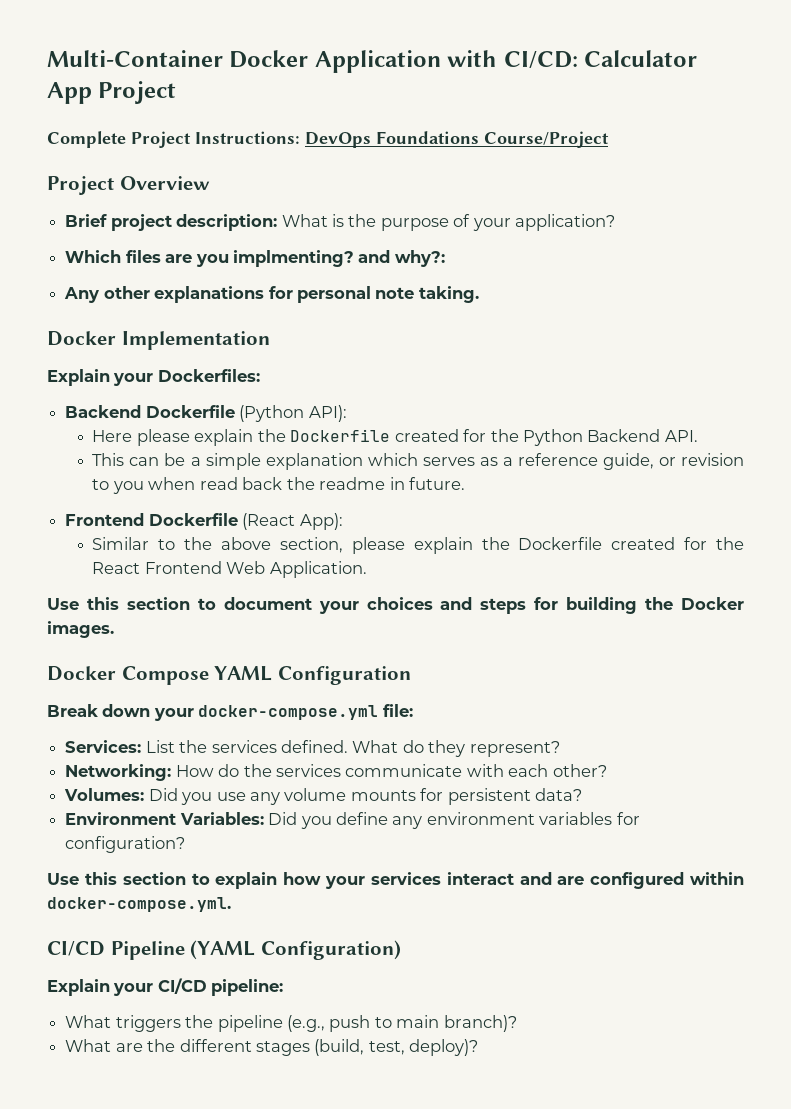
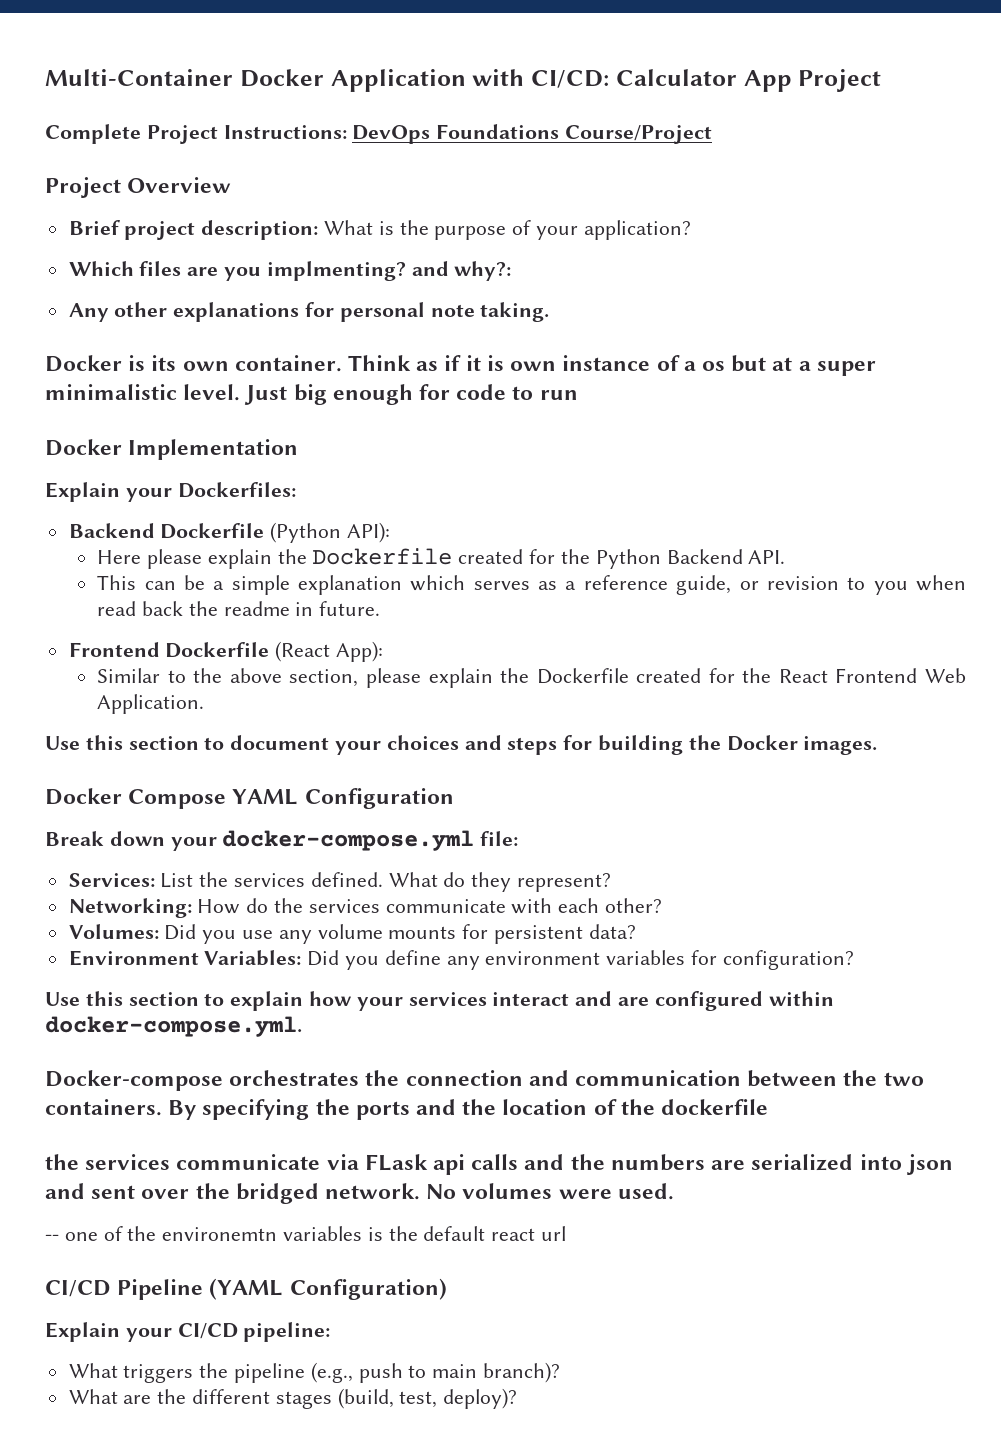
(479, 294) none -> [45,355,876,376] [45,384,578,405] // Docker is its own container. Think as if it is own instance of a os but at a super minimalistic level. Just big enough for code to run
(231, 904) none -> [45,1070,924,1091] [45,1099,769,1120] [45,1154,953,1175] [45,1183,674,1204] [45,1226,567,1241] // Docker-compose orchestrates the connection and communication between the two containers. By specifying the ports and the location of the dockerfile // the services communicate via FLask api calls and the numbers are serialized into json and sent over the bridged network. No volumes were used. // -- one of the environemtn variables is the default react url

